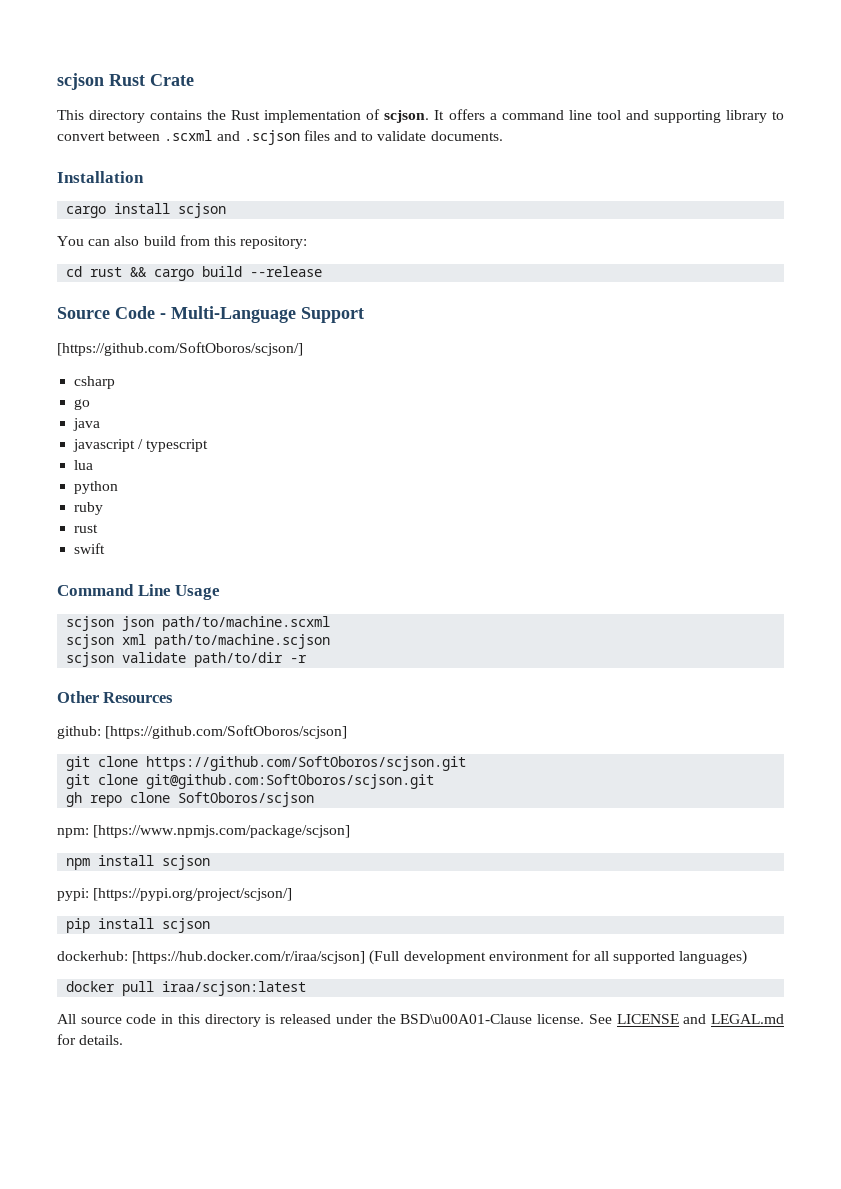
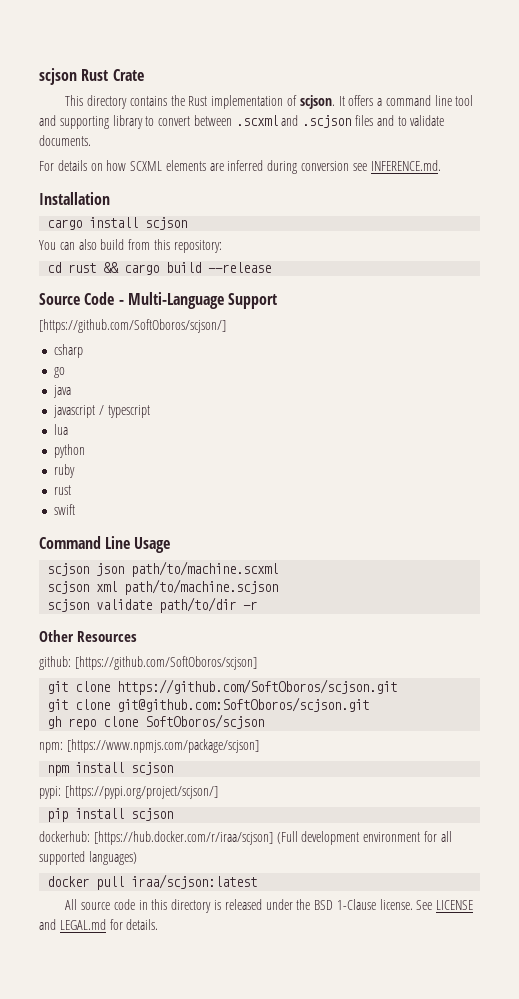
(503, 136) none -> [39,160,441,174] // For details on how SCXML elements are inferred during conversion see INFERENCE.md.
[400,1014,533,1024] BSD\u00A01-Clause -> [314,899,376,910] BSD 1-Clause

